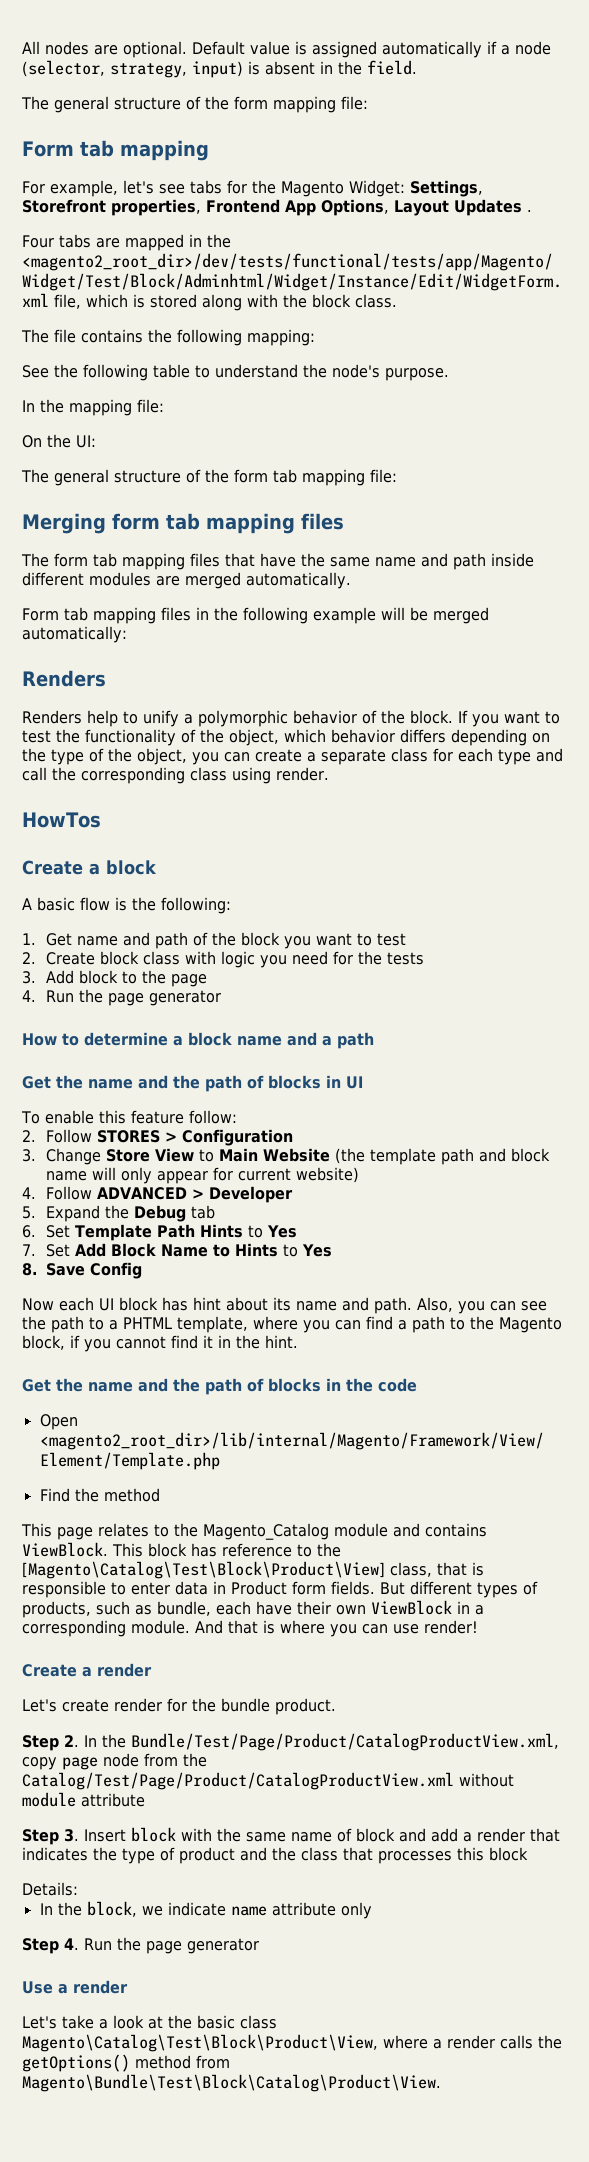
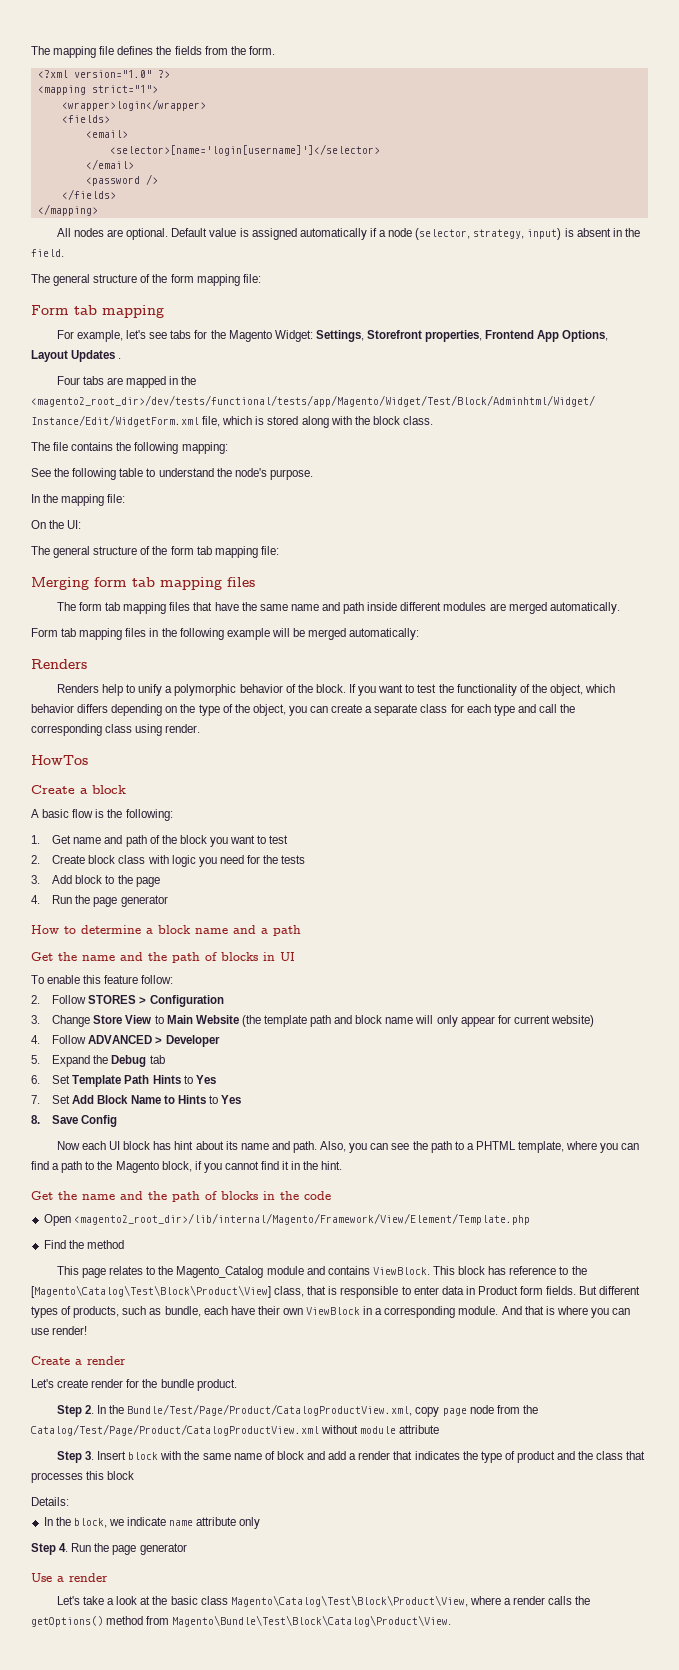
(22, 47) none -> [31,46,275,58] [37,70,170,78] [37,85,158,95] [61,99,206,111] [61,115,110,123] [85,130,128,138] [109,144,380,156] [85,159,134,170] [85,174,158,186] [61,189,116,200] [37,204,98,216] The mapping file defines the fields from the form. // <?xml version="1.0" ?> // <mapping strict="1"> // <wrapper>login</wrapper> // <fields> // <email> // <selector>[name='login[username]']</selector> // </email> // <password /> // </fields> // </mapping> //

